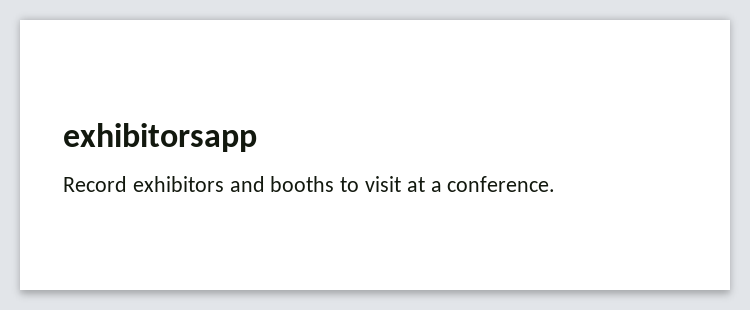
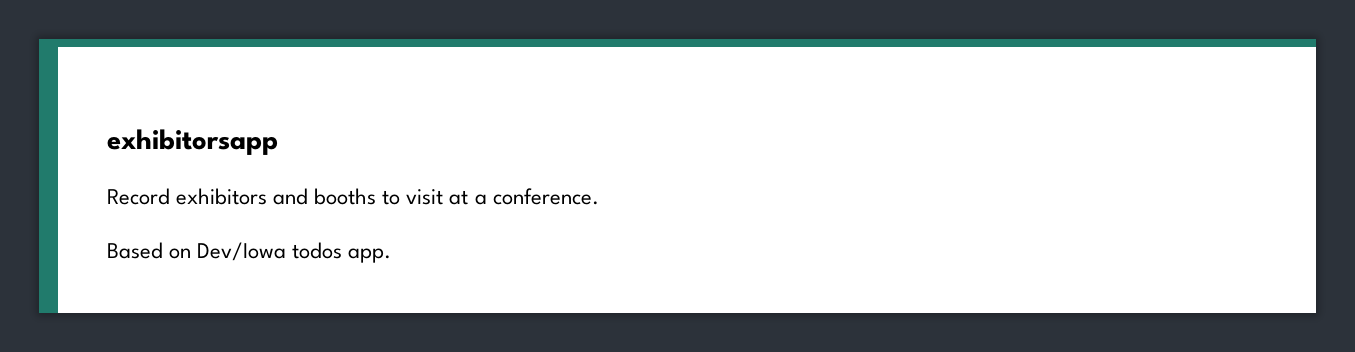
(556, 184) none -> [107,242,392,263] // Based on Dev/Iowa todos app.

